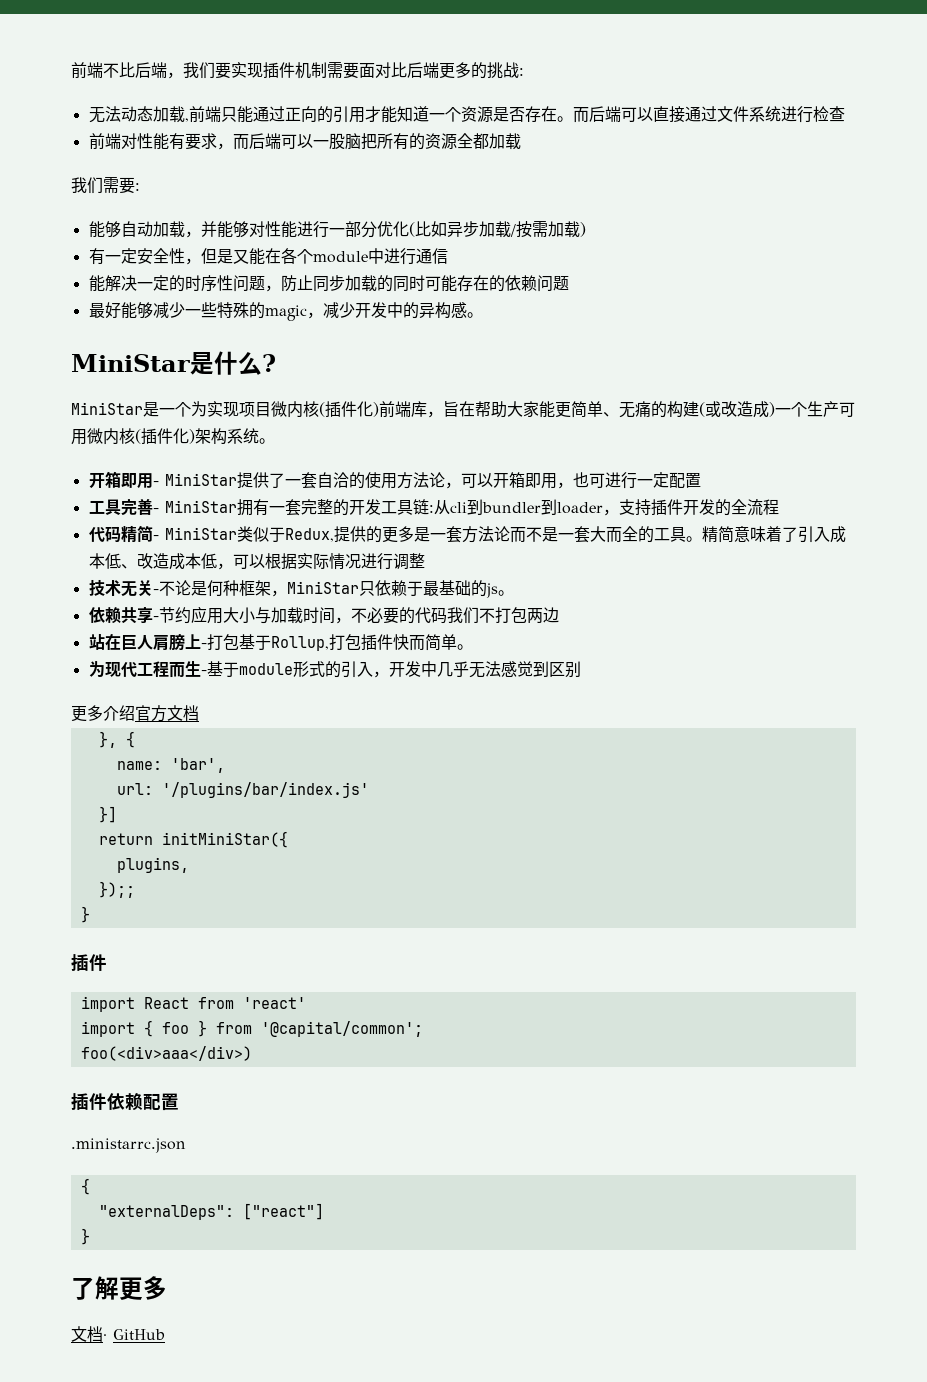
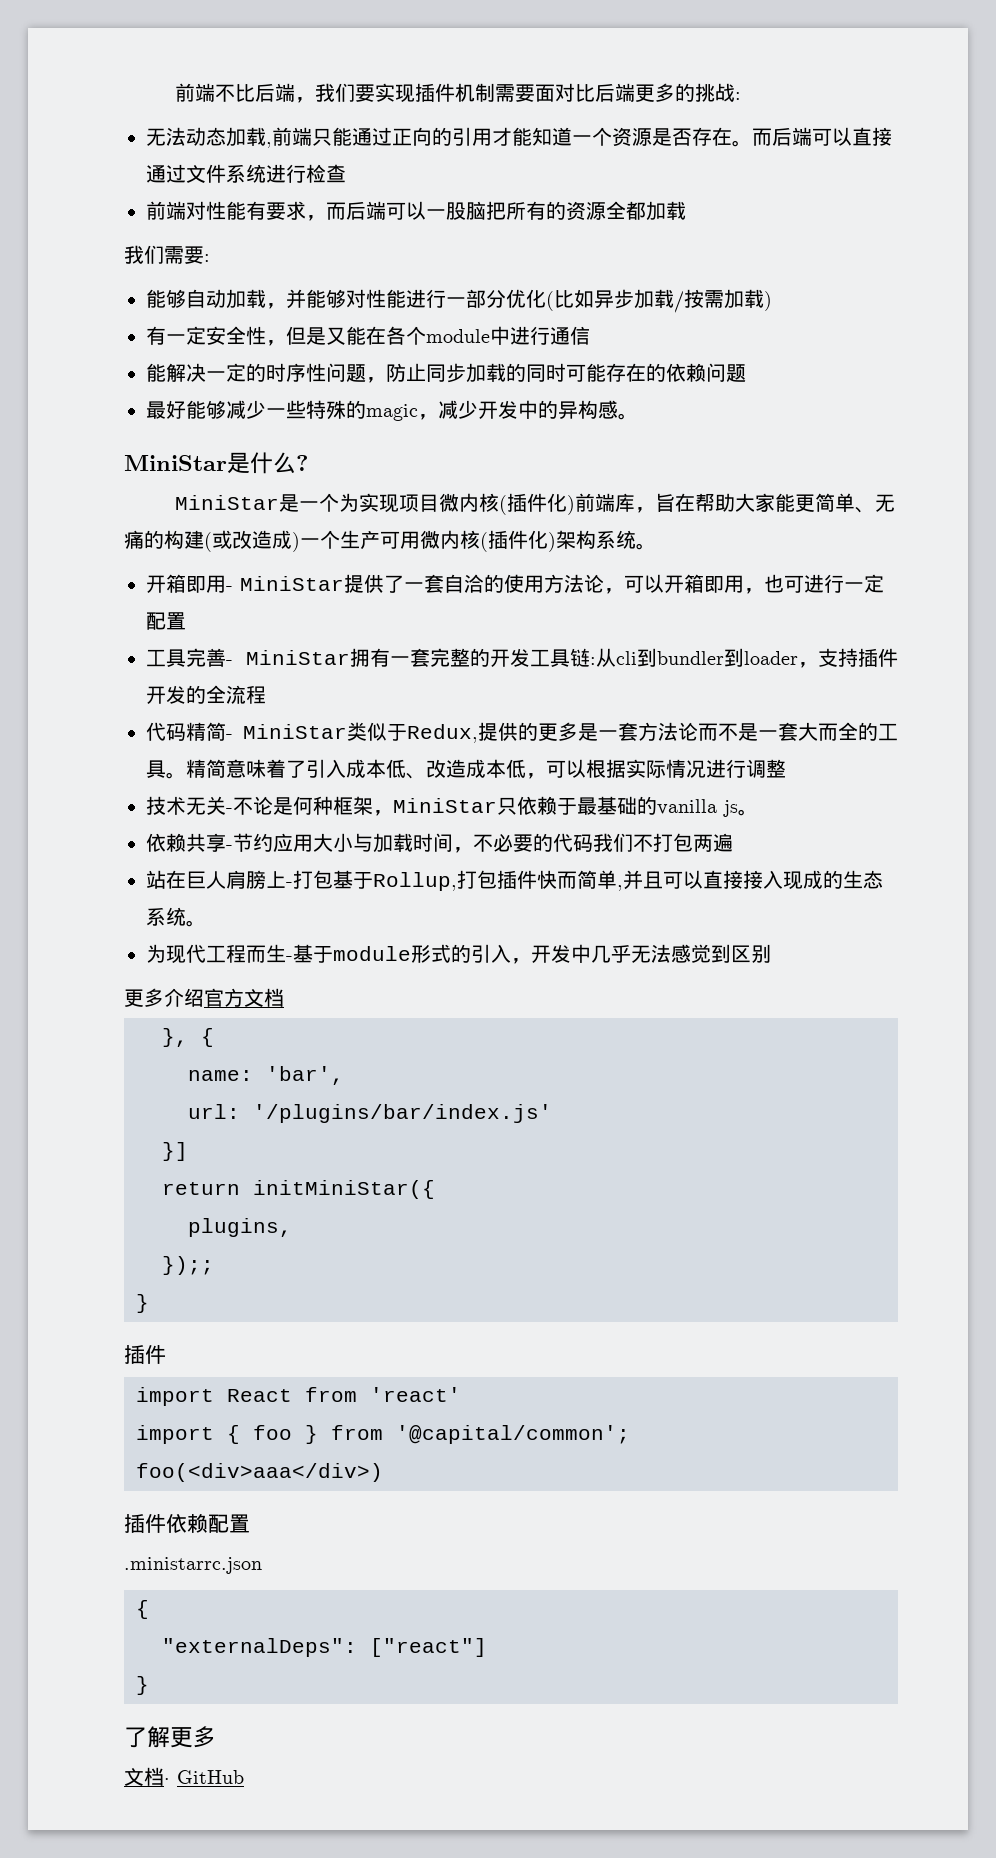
(487, 588) none -> [657,799,717,815] vanilla
[542,607,559,623] 边 -> [713,833,733,852] 遍
(457, 642) none -> [617,870,883,891] [146,907,186,926] ,并且可以直接接入现成的生态系统

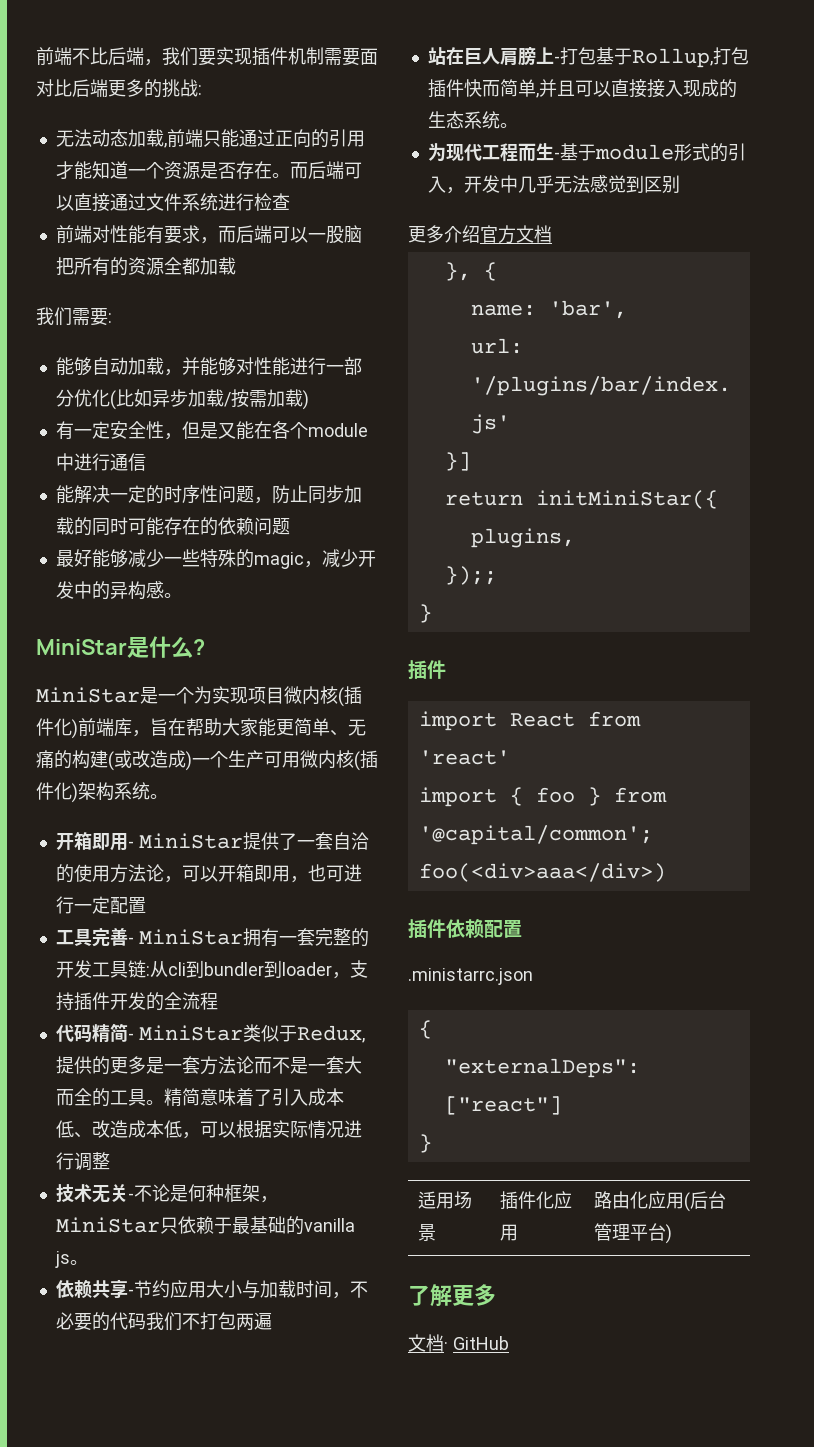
(149, 1685) none -> [418,1191,473,1209] [418,1224,437,1241] [500,1191,573,1210] [500,1224,519,1241] [594,1191,727,1212] [594,1223,673,1244] // 适用场景 | 插件化应用 | 路由化应用(后台管理平台)

